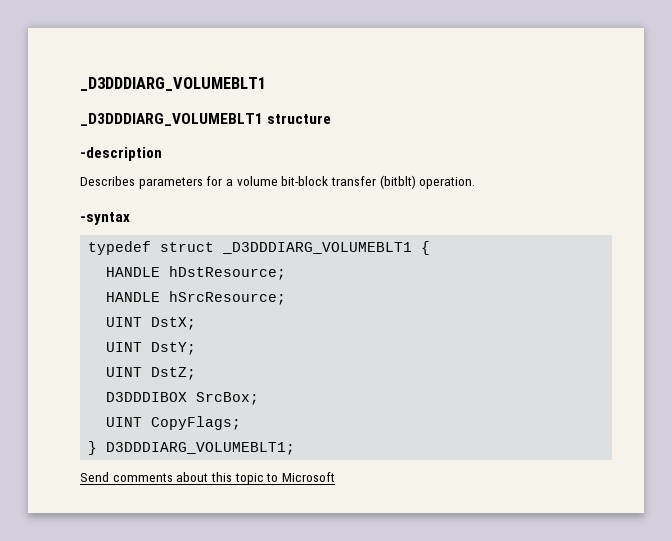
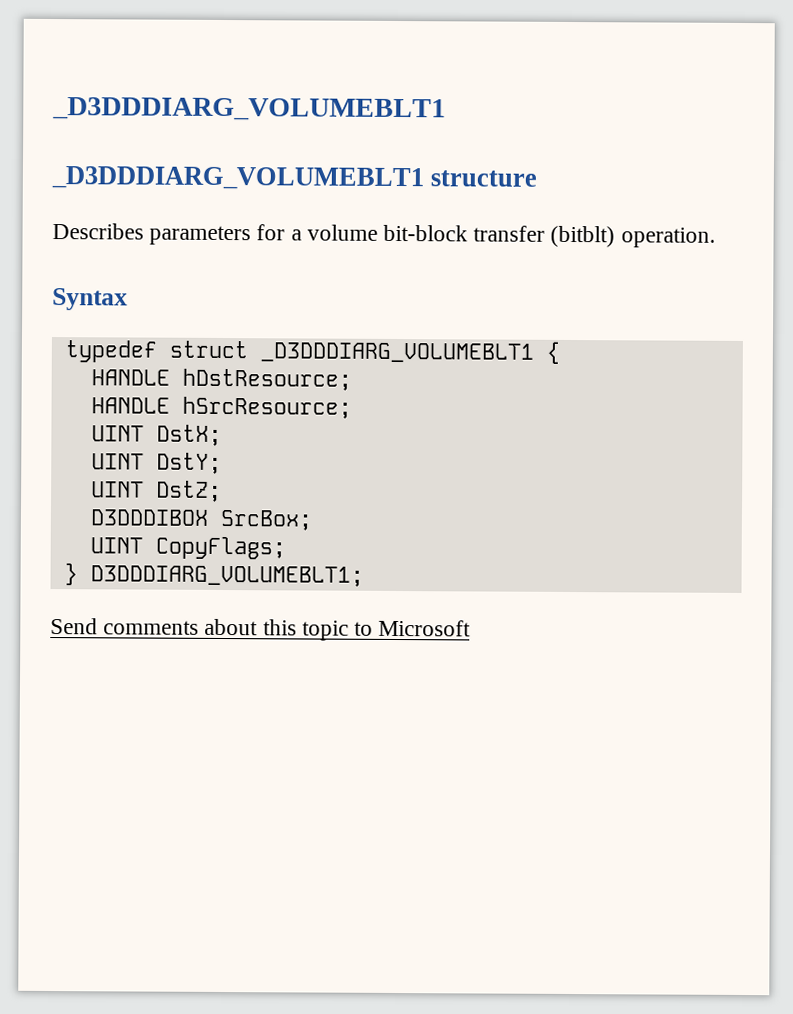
[80,147,162,161] // -description -> (538, 178) none
[80,212,130,225] -syntax -> [52,288,128,311] Syntax

